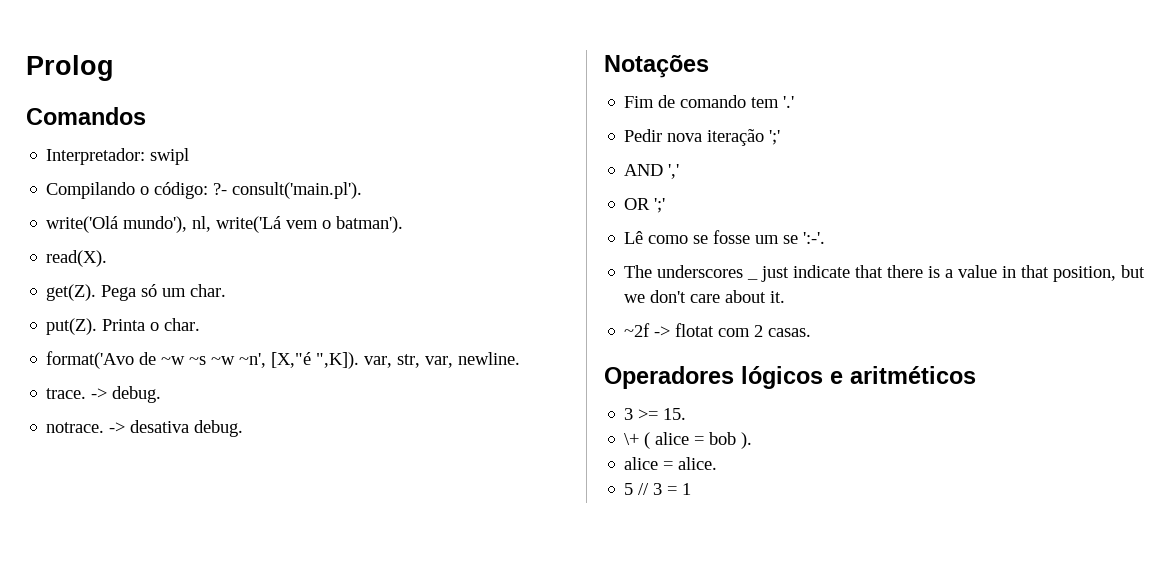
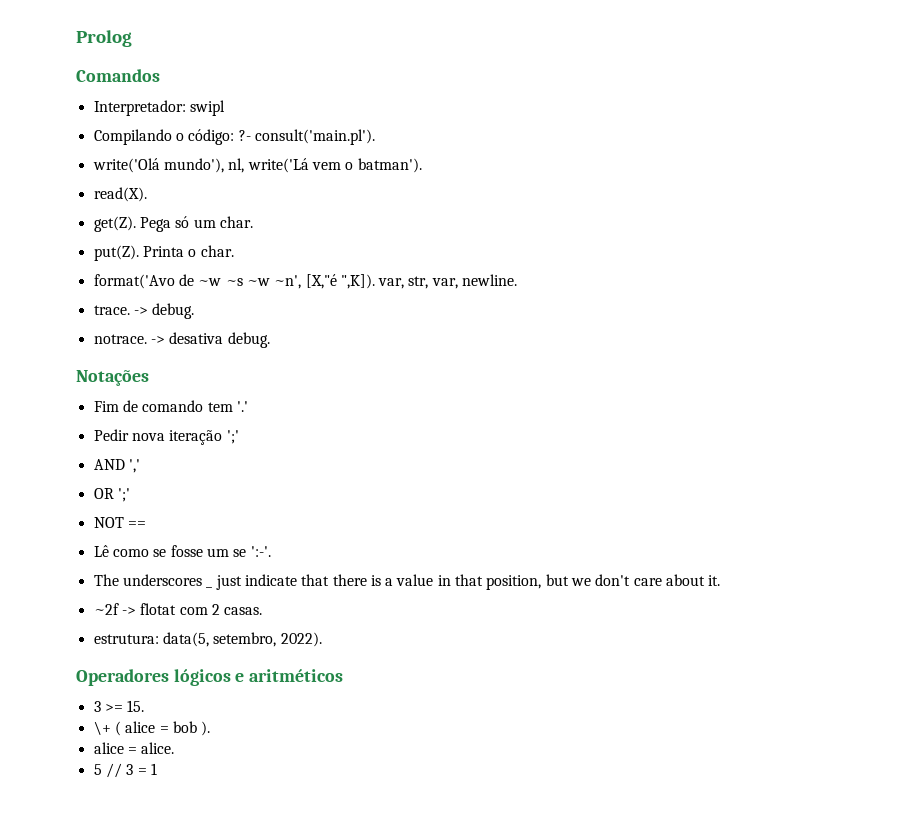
(666, 205) none -> [93,517,146,528] // NOT ==
(812, 332) none -> [93,632,322,647] // estrutura: data(5, setembro, 2022).

